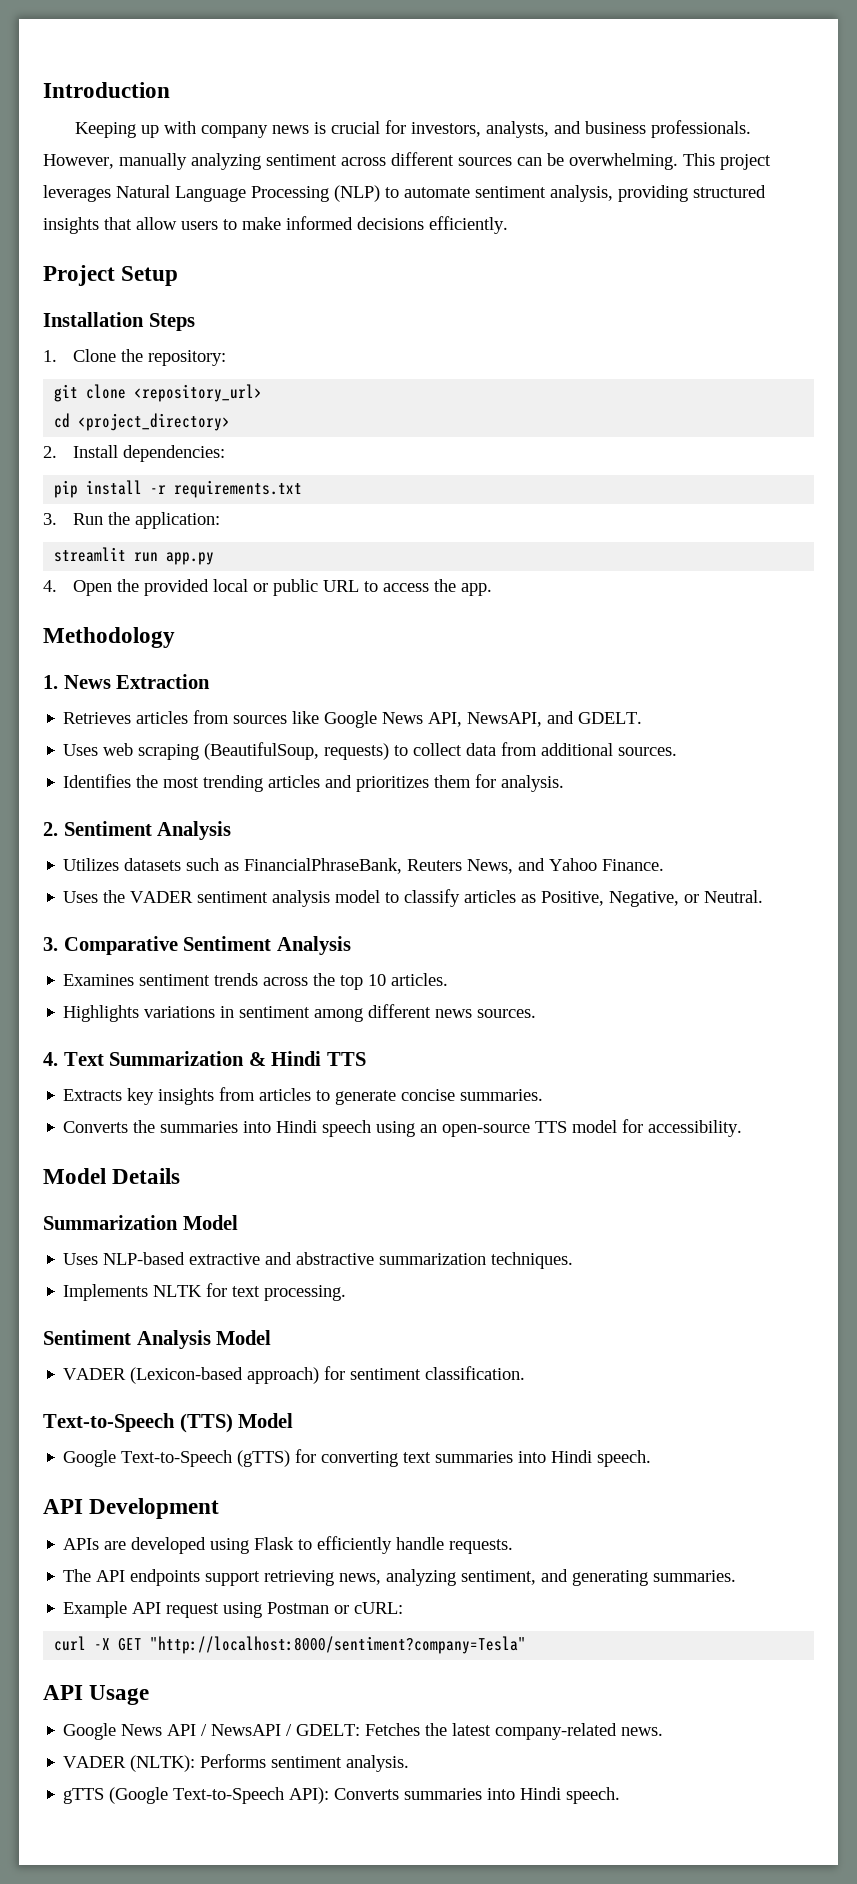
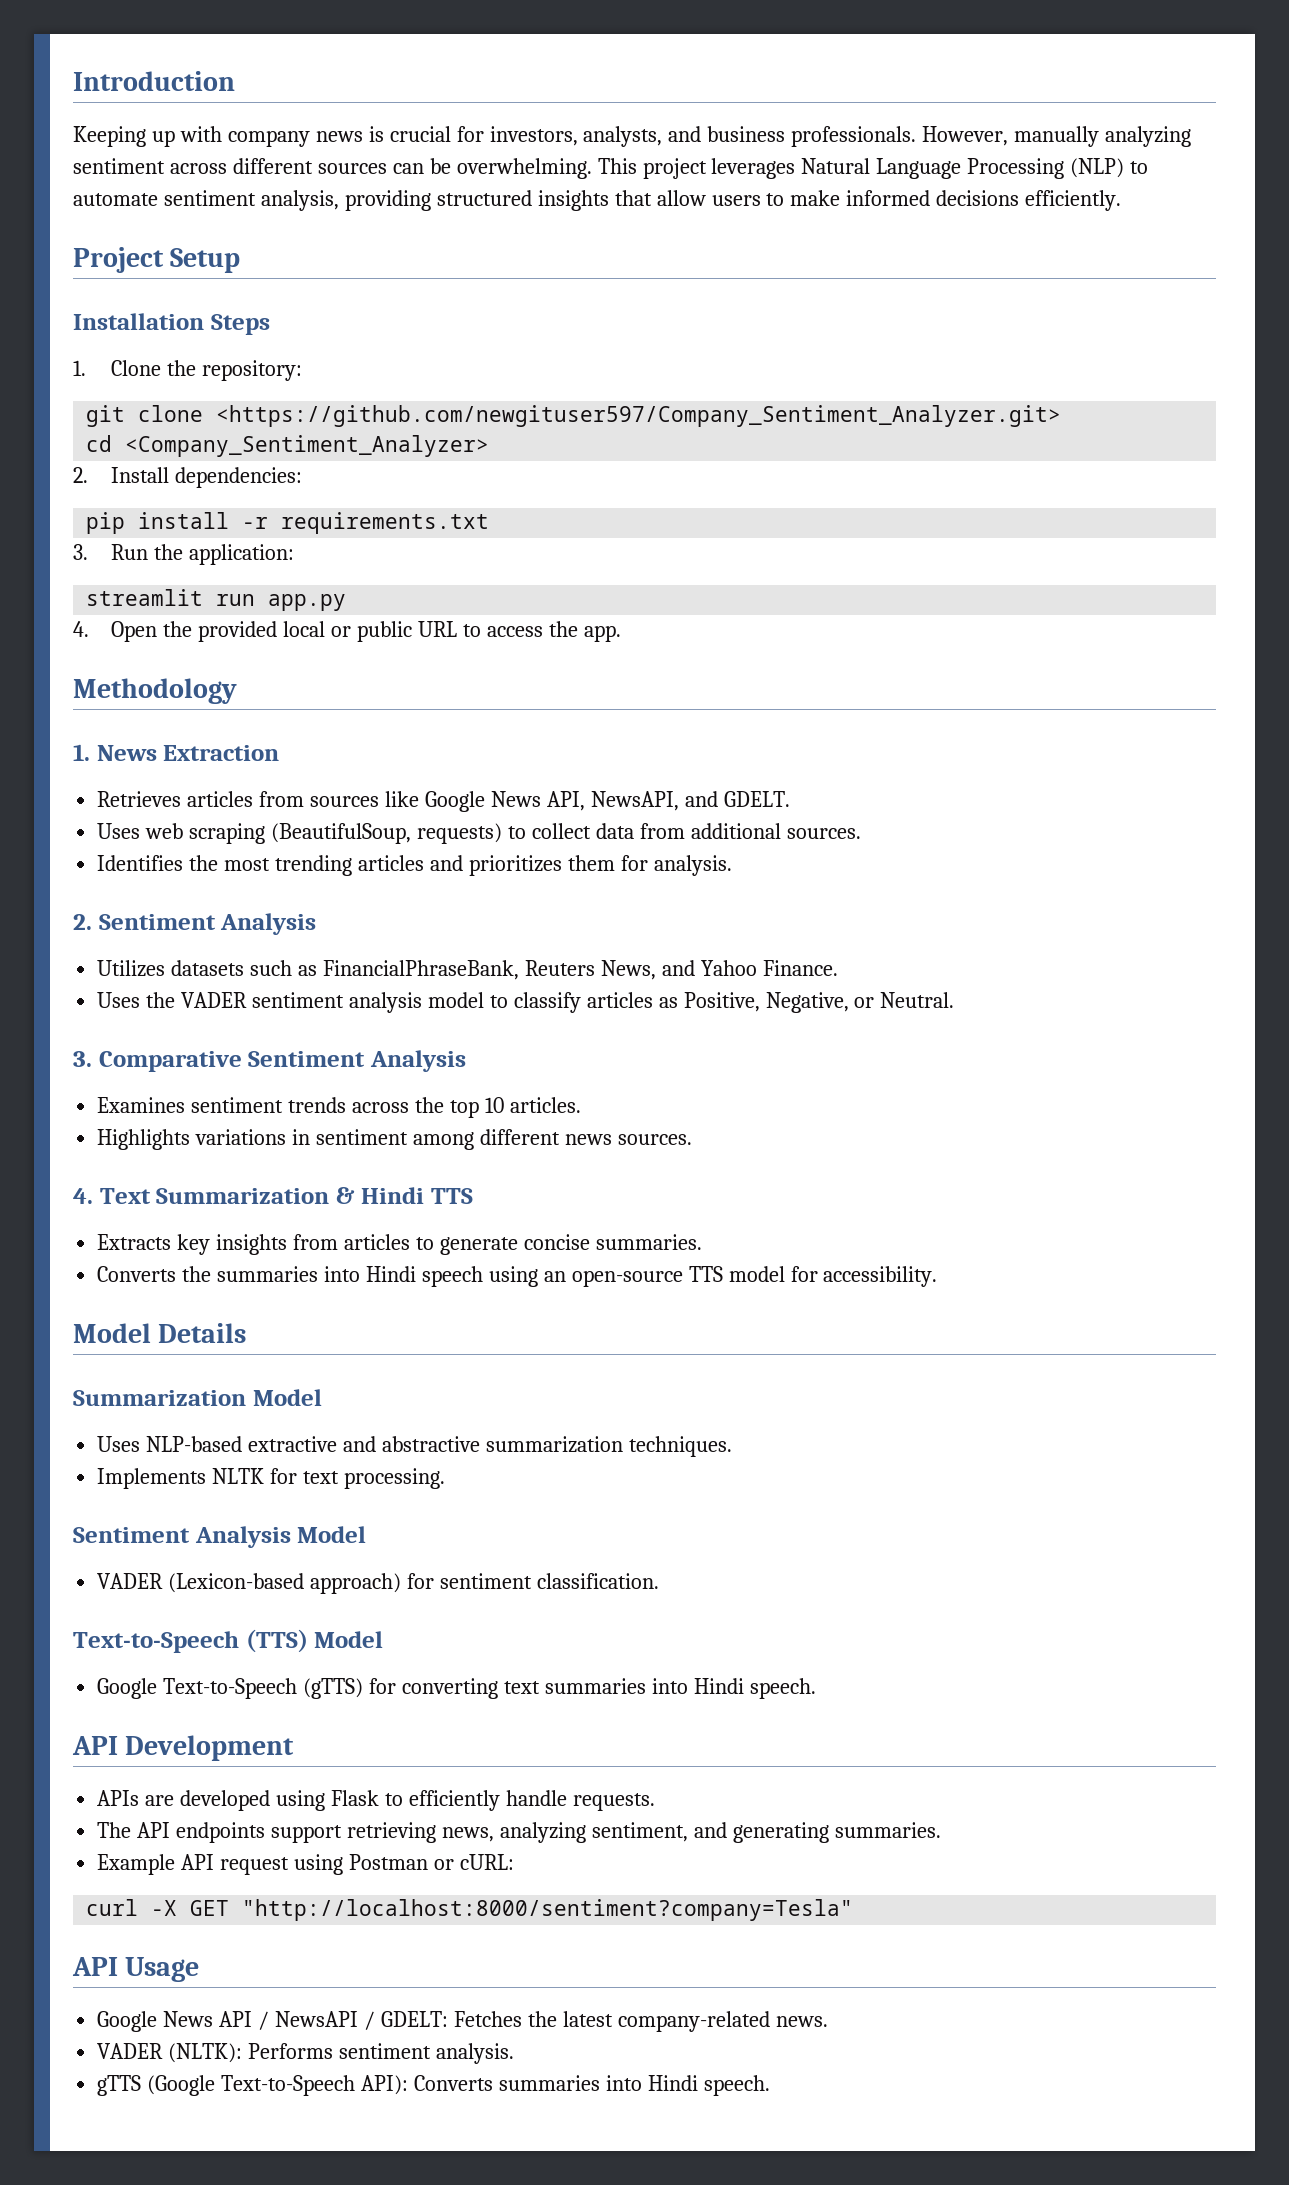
[134,384,263,402] <repository_url> -> [216,405,1062,427] <https://github.com/newgituser597/Company_Sentiment_Analyzer.git>
[78,413,231,431] <project_directory> -> [125,435,490,457] <Company_Sentiment_Analyzer>

